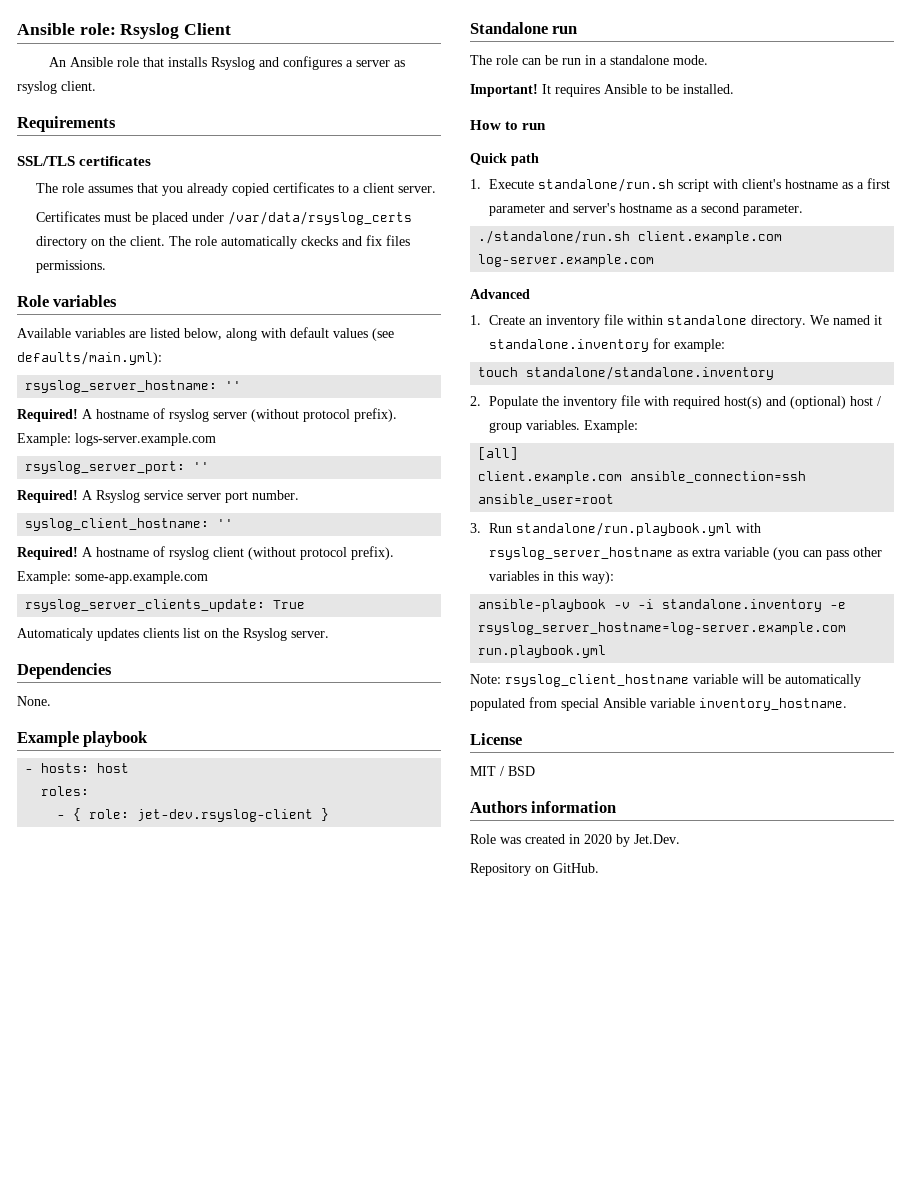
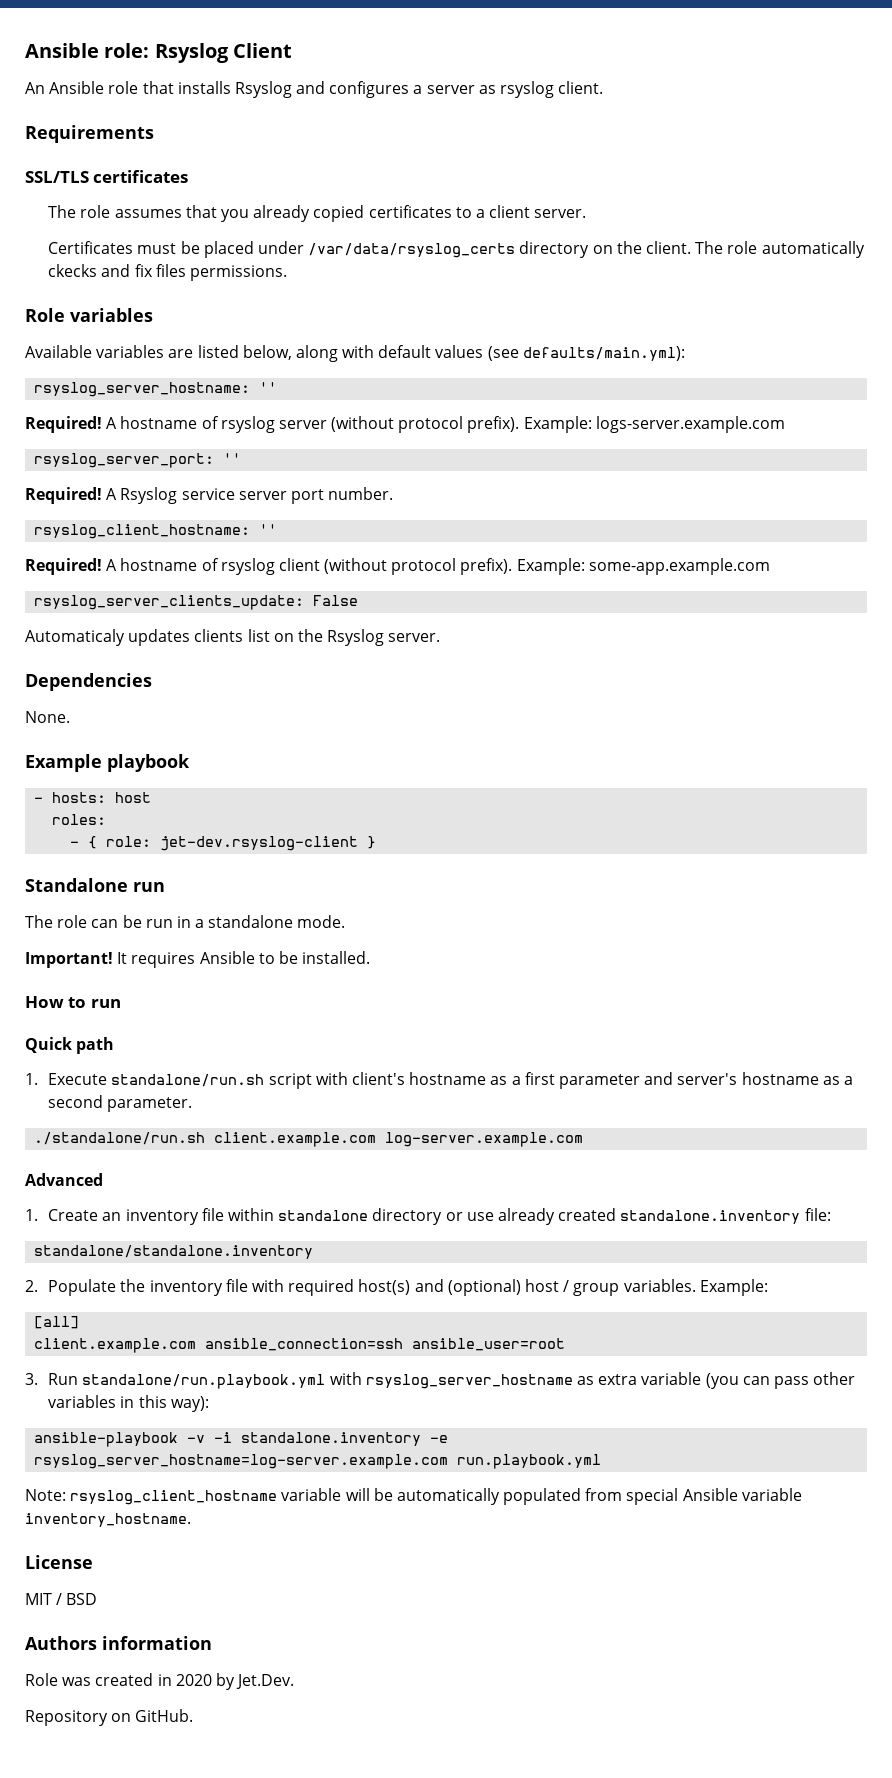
[25,518,210,531] syslog_client_hostname: -> [34,524,251,539] rsyslog_client_hostname:
[273,600,306,609] True -> [313,595,359,606] False
[750,315,882,328] [488,338,725,352] [478,367,519,377] directory. We named it standalone.inventory for example: // touch -> [372,1208,831,1225] directory or use already created standalone.inventory file: //

